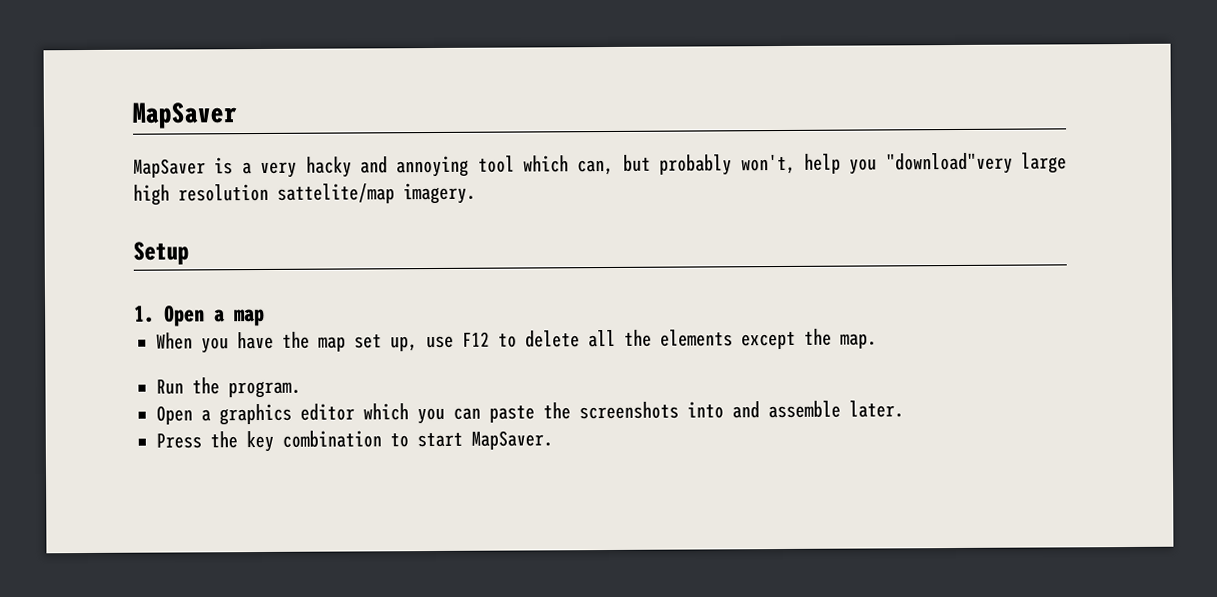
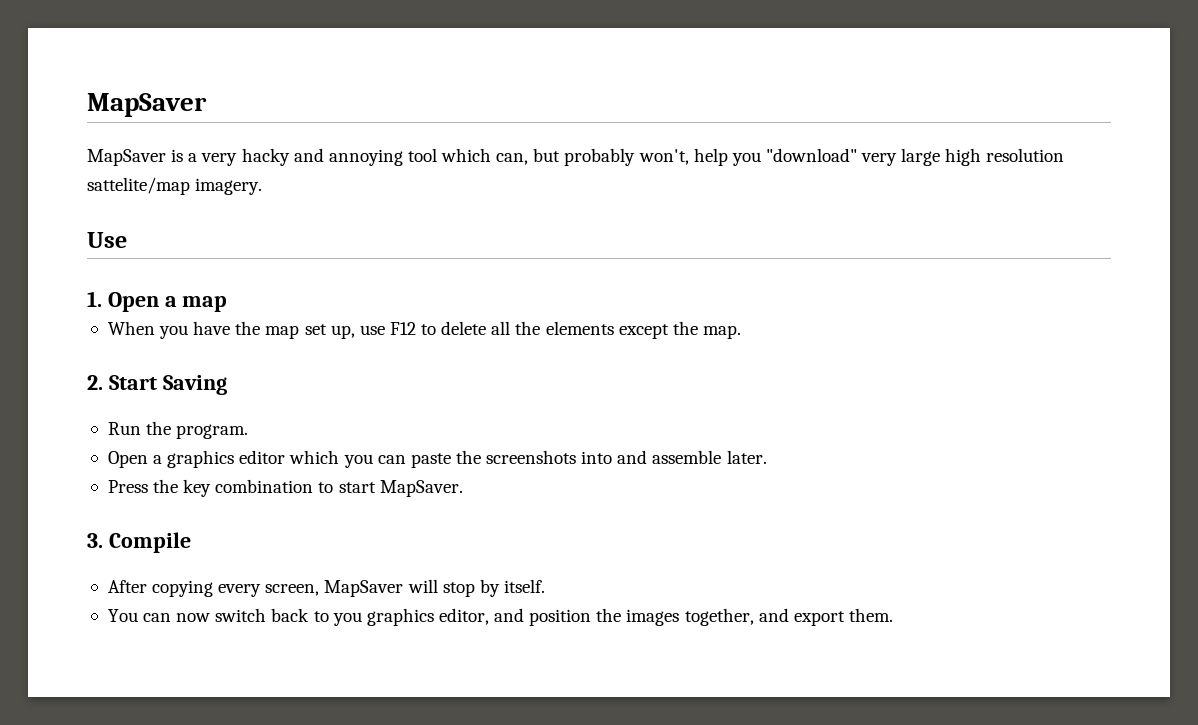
[885,152,1013,175] "download"very -> [765,148,898,166] "download" very
[133,241,189,265] Setup -> [87,232,127,248] Use
(877, 341) none -> [87,375,227,395] // 2. Start Saving
(553, 440) none -> [87,532,191,553] [107,579,545,597] [107,608,893,626] // 3. Compile // After copying every screen, MapSaver will stop by itself. // You can now switch back to you graphics editor, and position the images together, and export them.

